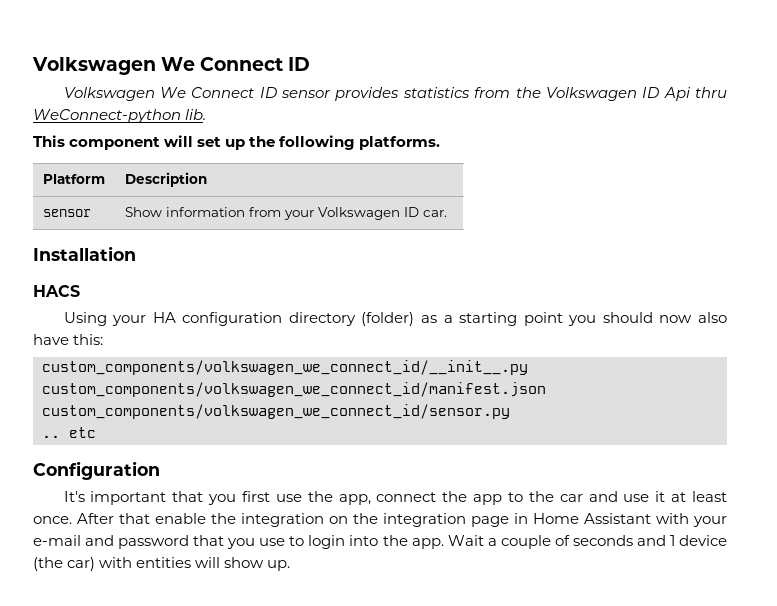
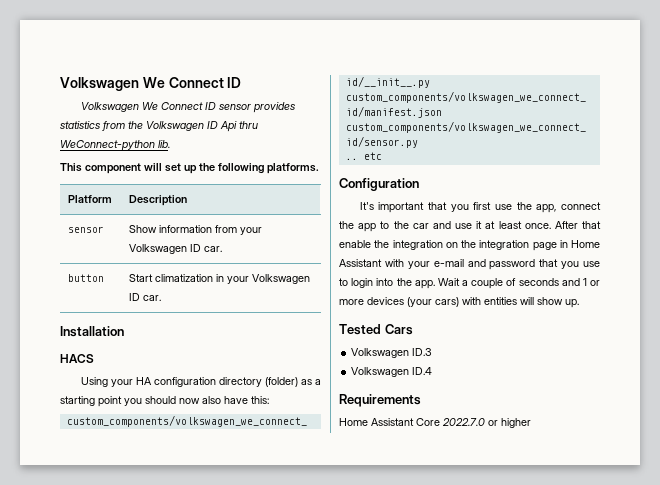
(447, 213) none -> [68,274,105,282] [129,274,311,284] [129,293,162,301] // button | Start climatization in your Volkswagen ID car.
[678,535,727,546] [33,557,96,571] device (the car) -> [590,280,600,286] [339,297,459,307] or more devices (your cars)
(291, 565) none -> [339,324,413,335] [351,348,433,358] [351,367,433,377] [339,394,421,407] [339,418,531,428] // Tested Cars // Volkswagen ID.3 // Volkswagen ID.4 // Requirements // Home Assistant Core 2022.7.0 or higher

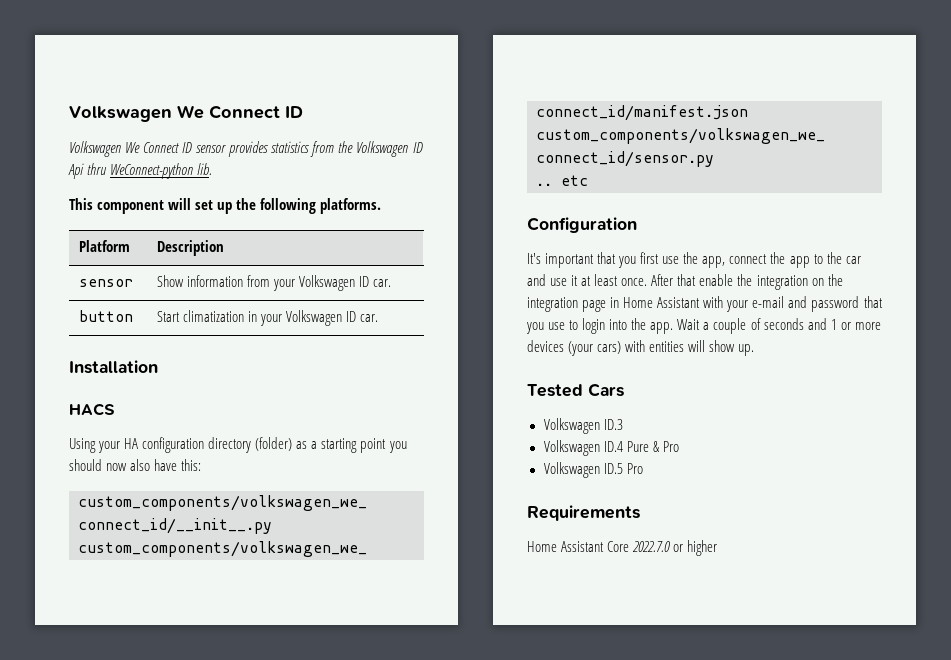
(433, 371) none -> [626,441,679,452] [543,462,643,478] Pure & Pro // Volkswagen ID.5 Pro

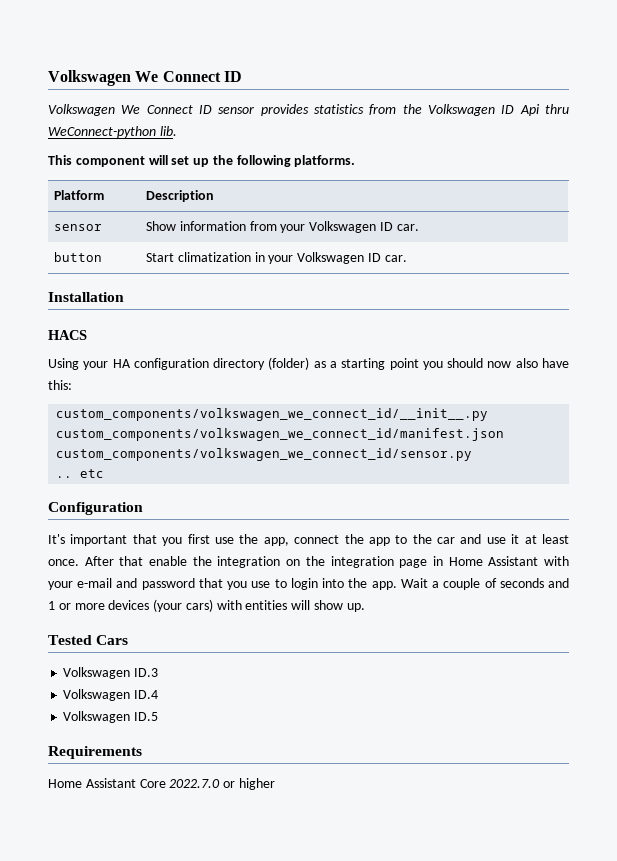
[626,441,679,452] Pure & Pro -> (159, 694) none
[626,463,643,474] Pro -> (159, 716) none

